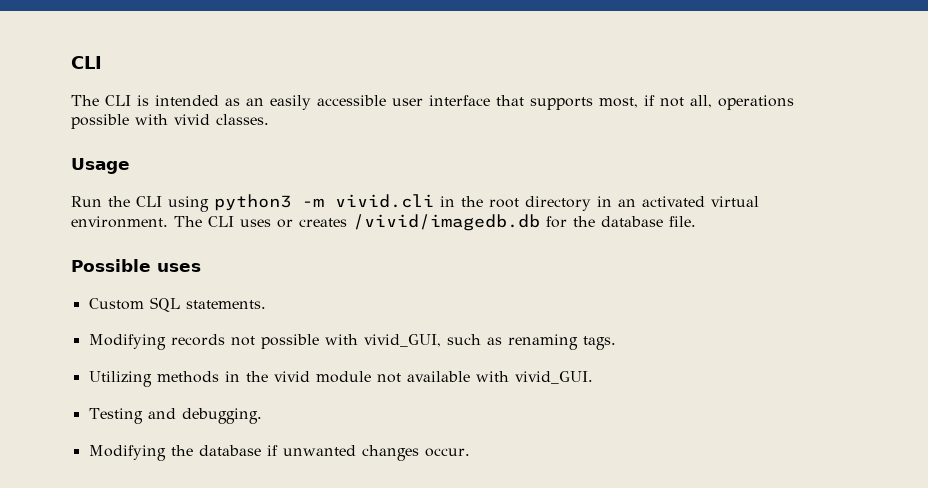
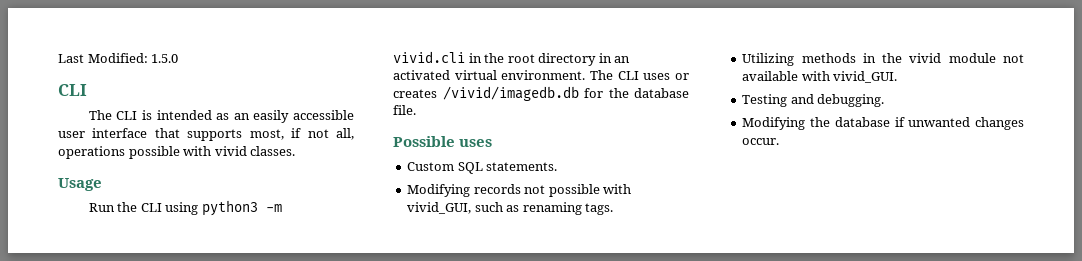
(71, 62) none -> [58,53,179,63] Last Modified: 1.5.0 //

